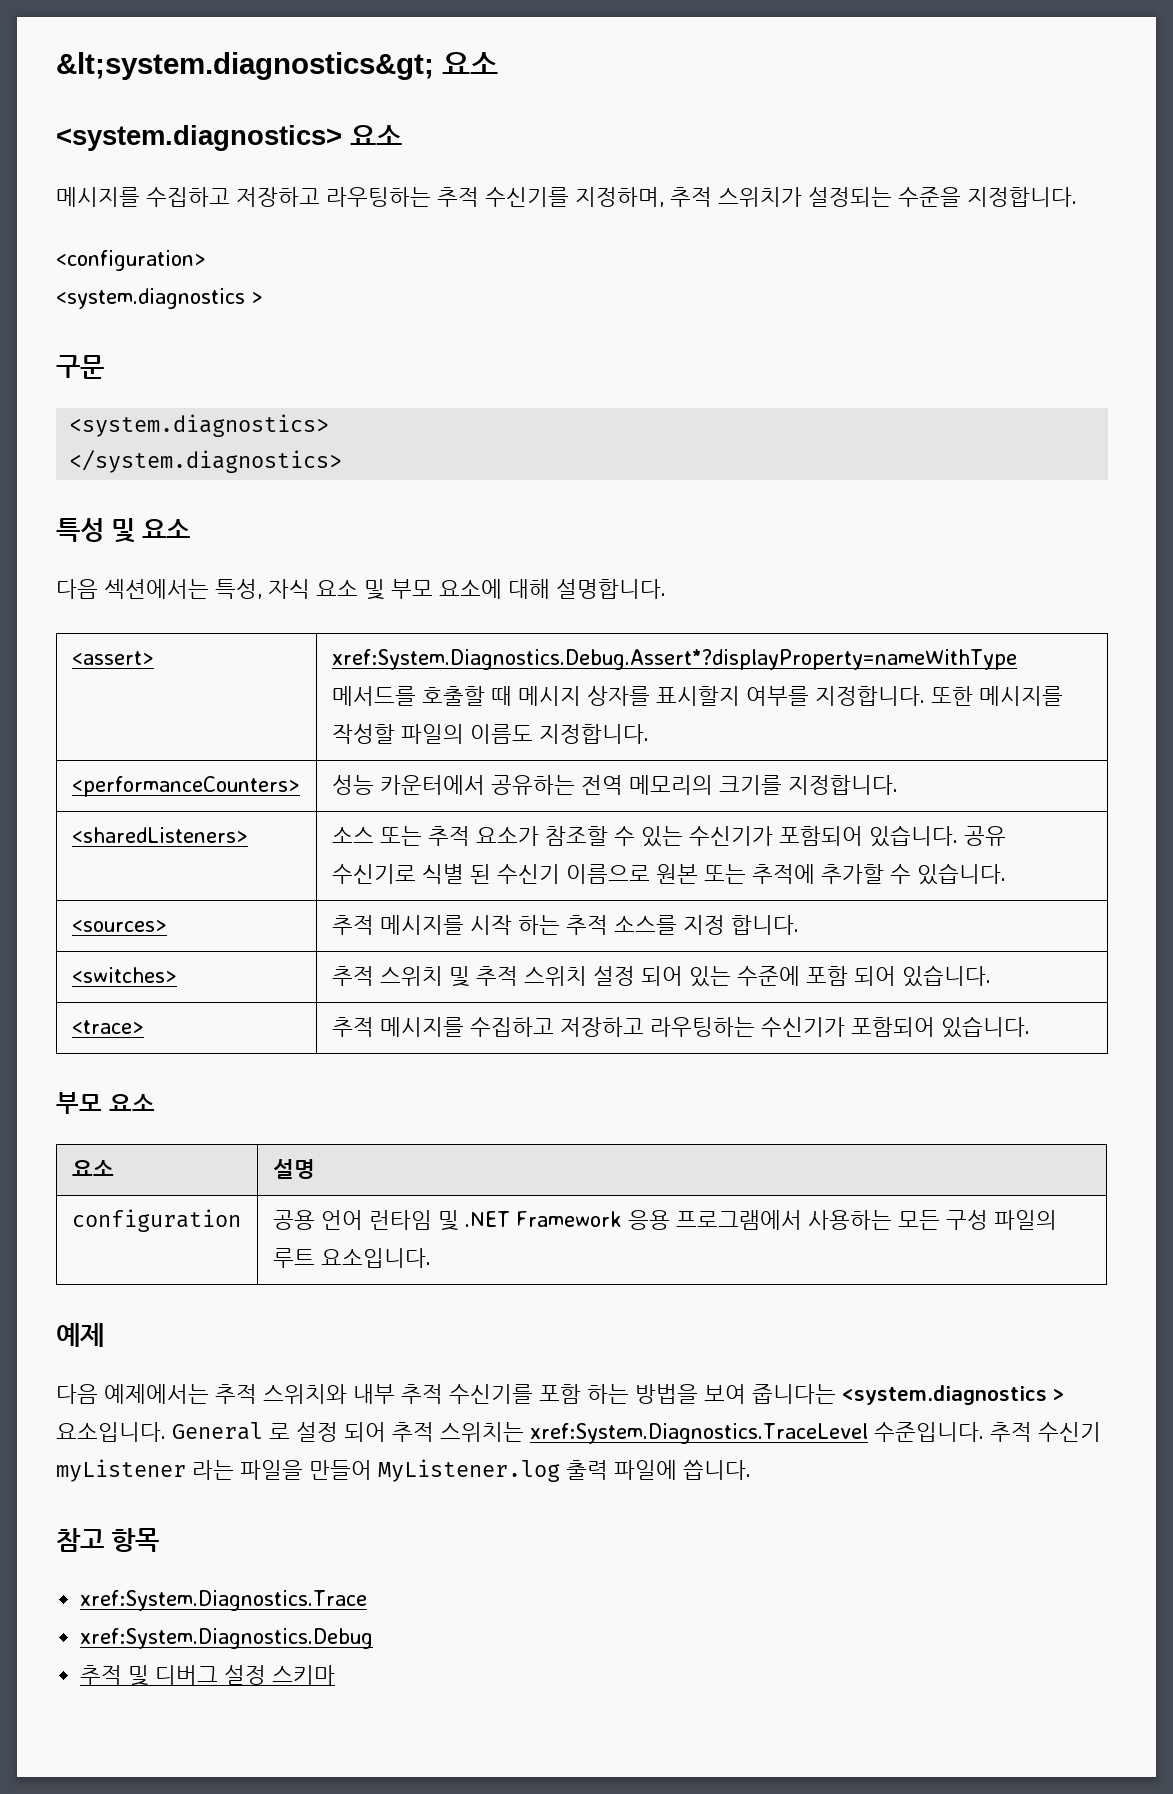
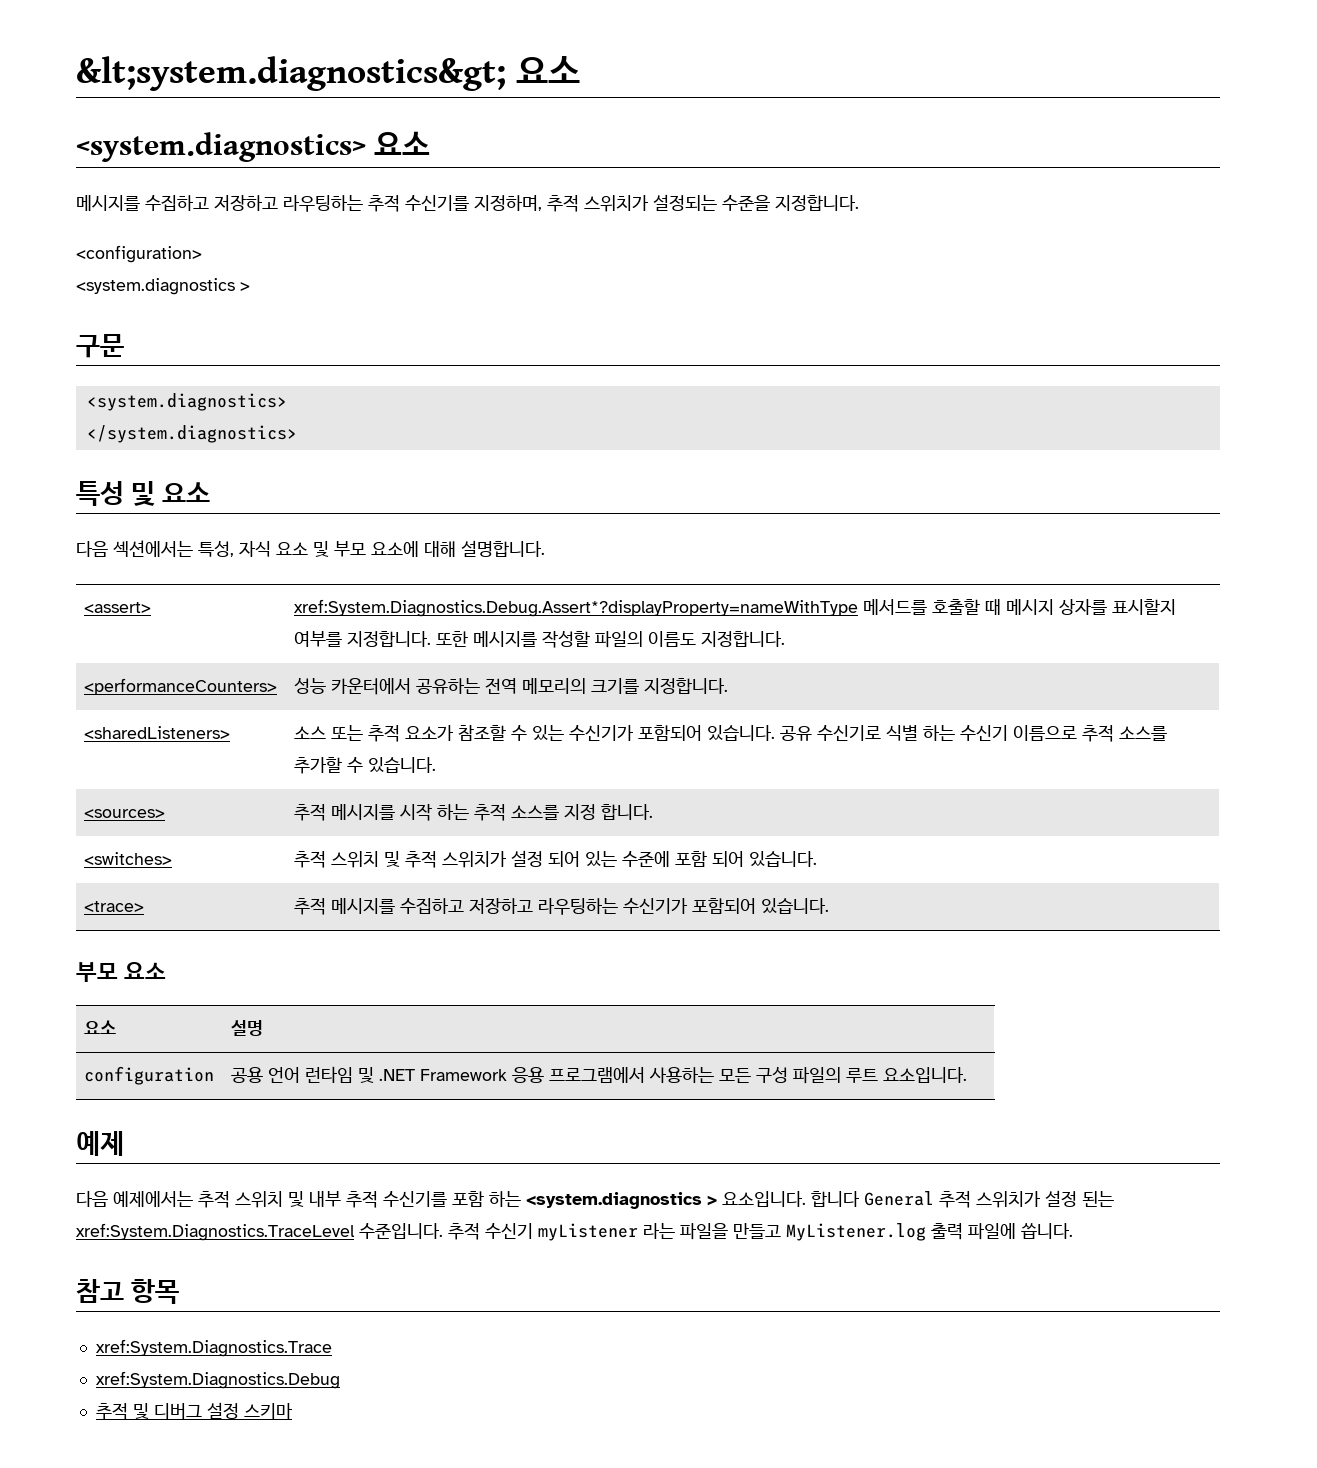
[469,864,491,884] 된 -> [923,725,956,741] 하는
[655,864,815,884] 원본 또는 추적에 -> [1082,725,1168,742] 추적 소스를
[523,966,587,986] 스위치 -> [442,851,508,868] 스위치가
[263,1384,347,1404] 스위치와 -> [235,1191,304,1208] 스위치 및
[635,1384,1064,1405] [56,1422,524,1442] 방법을 보여 줍니다는 <system.diagnostics > 요소입니다. General 로 설정 되어 추적 스위치는 -> [526,1190,1114,1209] <system.diagnostics > 요소입니다. 합니다 General 추적 스위치가 설정 된는
[309,1460,372,1480] 만들어 -> [733,1223,781,1239] 만들고

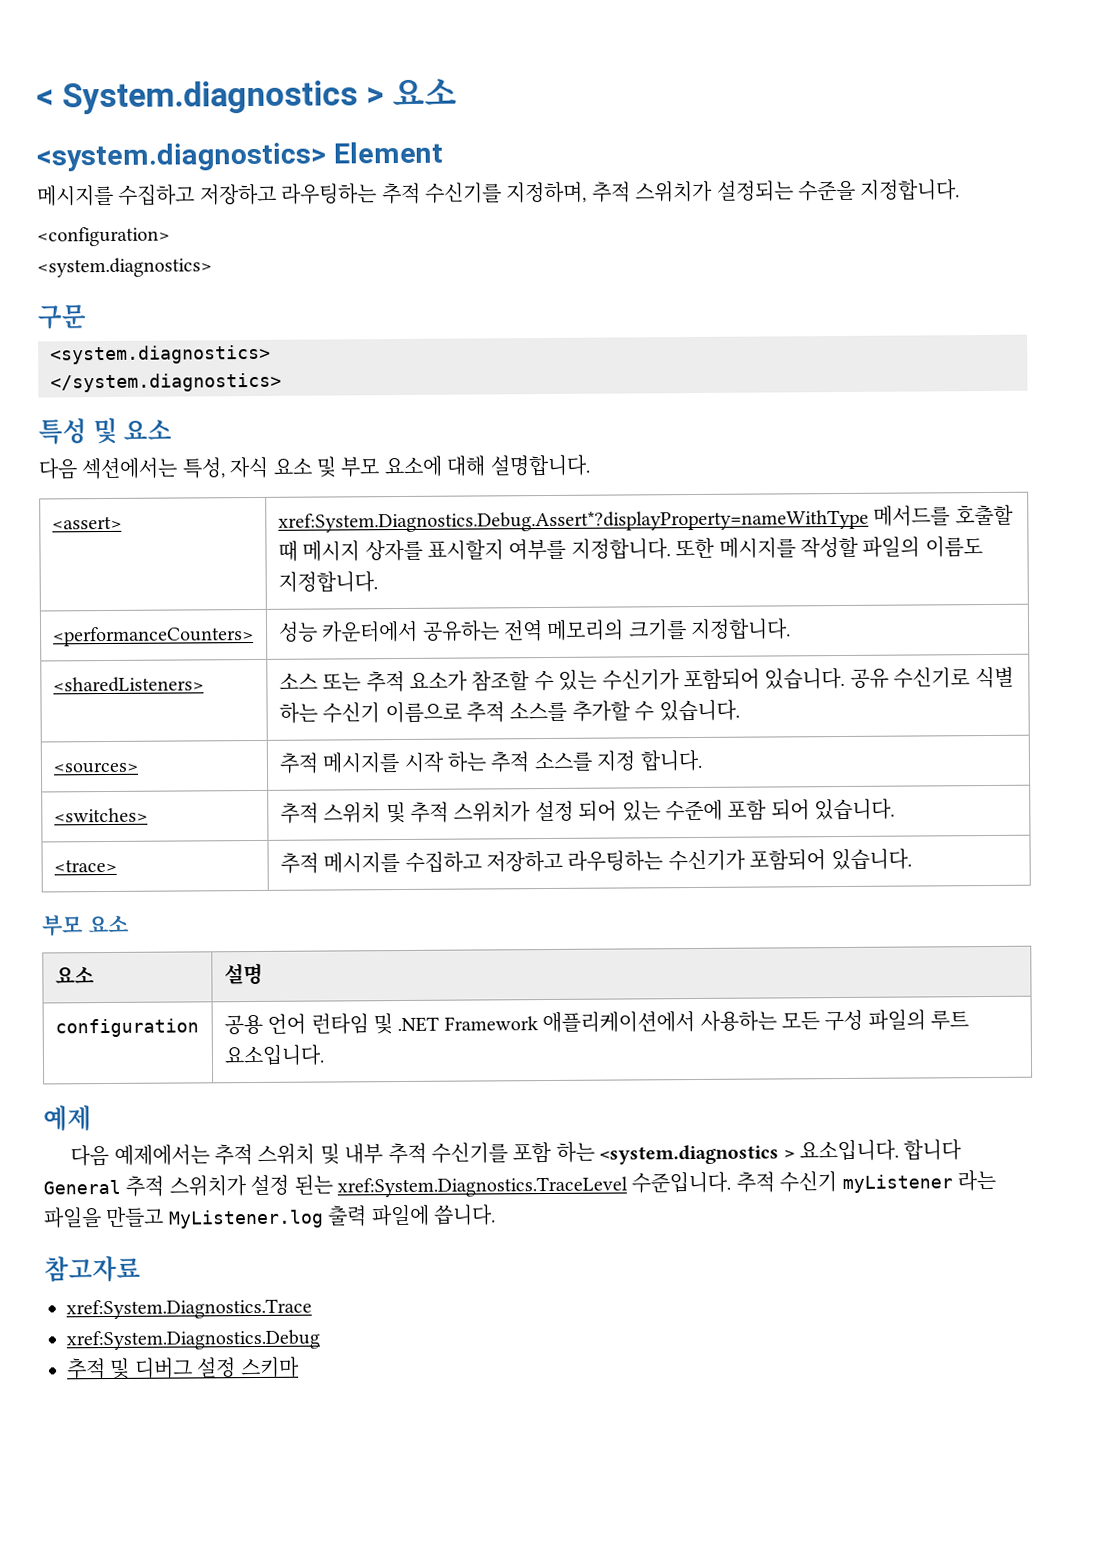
[76,56,506,91] &lt;system.diagnostics&gt; -> [36,80,384,115] < System.diagnostics >
[374,131,431,155] 요소 -> [332,141,443,164] Element
[76,278,250,295] <system.diagnostics > -> [37,257,212,278] <system.diagnostics>
[512,1067,646,1083] 응용 프로그램에서 -> [542,1011,696,1034] 애플리케이션에서
[76,1279,180,1304] 참고 항목 -> [44,1255,141,1283] 참고자료

